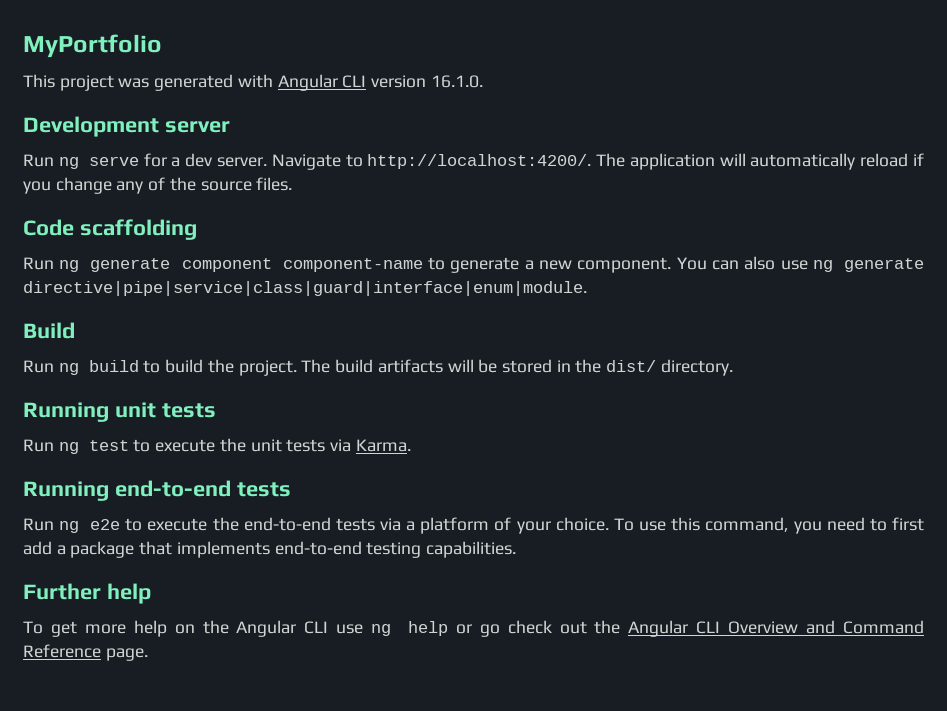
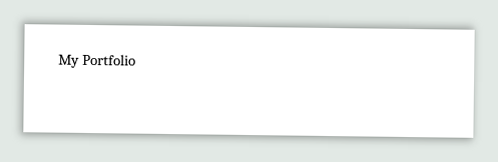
[23,34,162,58] [23,74,483,91] [23,116,230,137] [23,153,925,170] [23,177,293,194] [23,219,197,240] [23,256,925,273] [23,281,587,296] [23,322,75,339] [23,359,733,376] [23,402,216,422] [23,438,411,454] [23,480,291,501] [23,517,924,534] [23,541,517,558] [23,583,151,604] [23,620,924,637] [23,644,148,661] MyPortfolio // This project was generated with Angular CLI version 16.1.0. // Development server // Run ng serve for a dev server. Navigate to http://localhost:4200/. The application will automatically reload if you change any of the source files. // Code scaffolding // Run ng generate component component-name to generate a new component. You can also use ng generate directive|pipe|service|class|guard|interface|enum|module. // Build // Run ng build to build the project. The build artifacts will be stored in the dist/ directory. // Running unit tests // Run ng test to execute the unit tests via Karma. // Running end-to-end tests // Run ng e2e to execute the end-to-end tests via a platform of your choice. To use this command, you need to first add a package that implements end-to-end testing capabilities. // Further help // To get more help on the Angular CLI use ng help or go check out the Angular CLI Overview and Command Reference page. -> [58,53,136,68] My Portfolio

